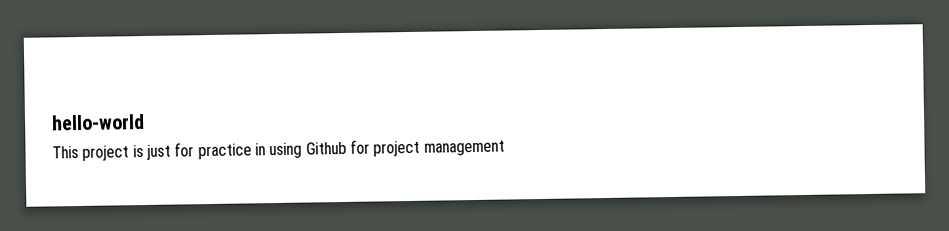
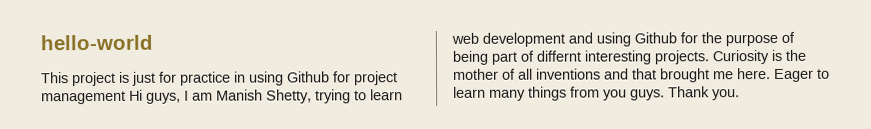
(505, 148) none -> [129,89,403,104] [451,31,795,47] [452,49,806,65] [453,68,830,83] [453,86,740,101] Hi guys, I am Manish Shetty, trying to learn web development and using Github for the purpose of being part of differnt interesting projects. Curiosity is the mother of all inventions and that brought me here. Eager to learn many things from you guys. Thank you.

